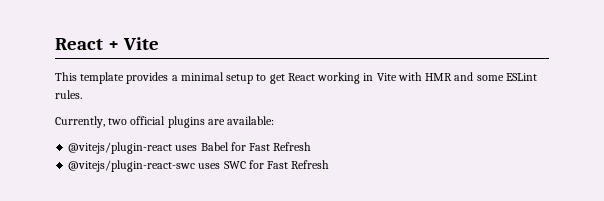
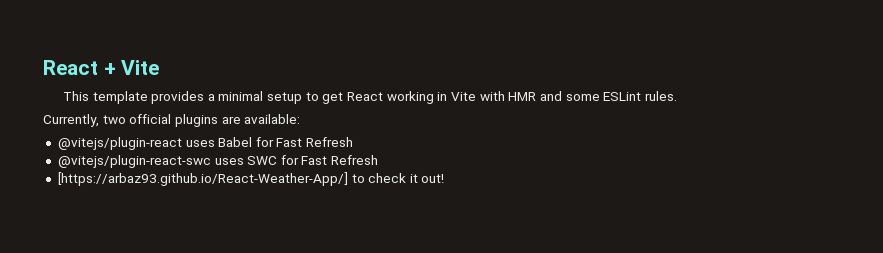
(330, 164) none -> [57,172,445,186] // [https://arbaz93.github.io/React-Weather-App/] to check it out!

